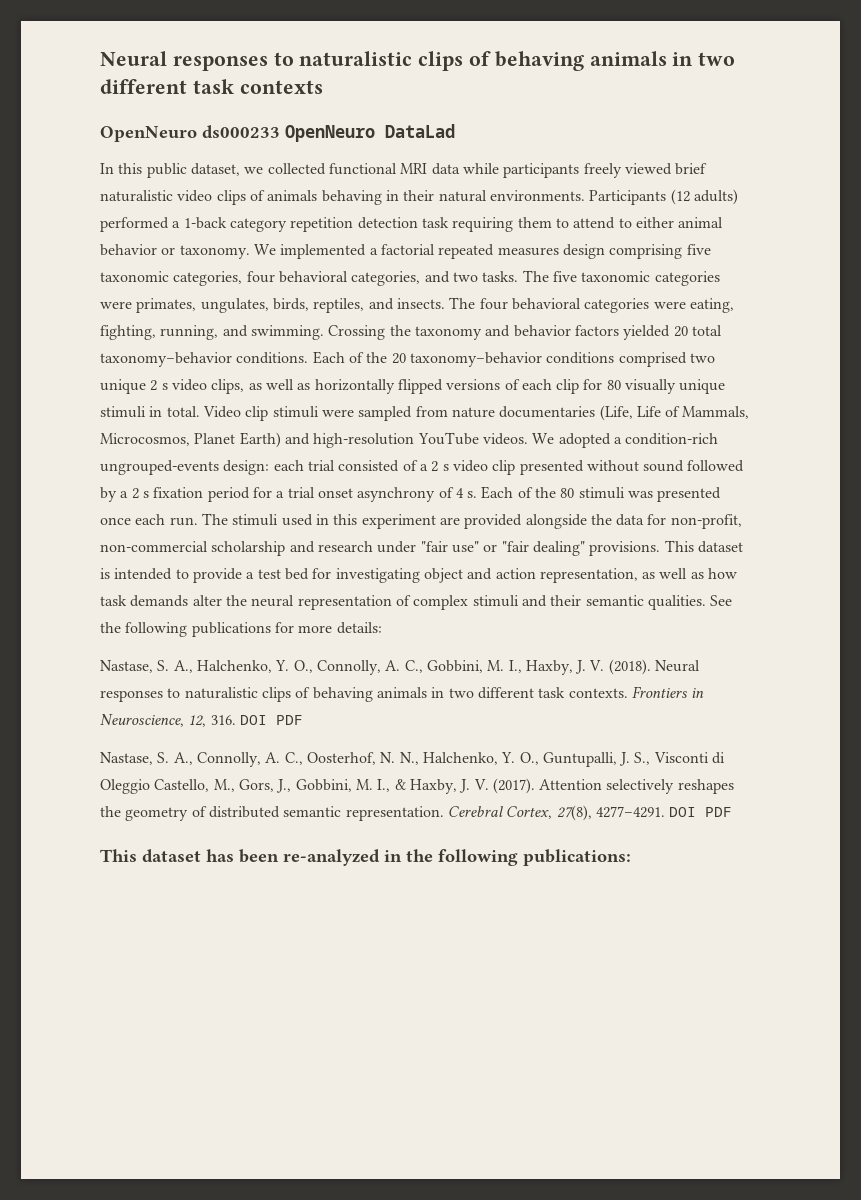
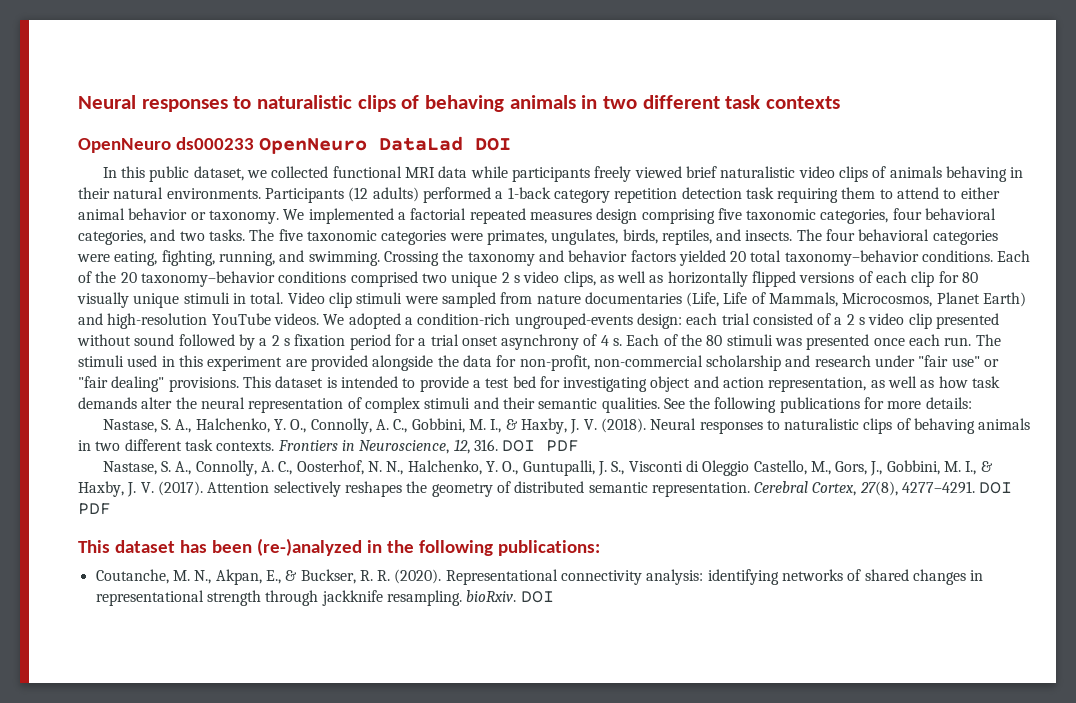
(455, 131) none -> [474,137,511,151] DOI
(522, 666) none -> [505,419,518,430] &
[283,849,380,866] re-analyzed -> [256,538,362,556] (re-)analyzed
(631, 857) none -> [95,569,984,585] [95,590,554,606] // Coutanche, M. N., Akpan, E., & Buckser, R. R. (2020). Representational connectivity analysis: identifying networks of shared changes in representational strength through jackknife resampling. bioRxiv. DOI

